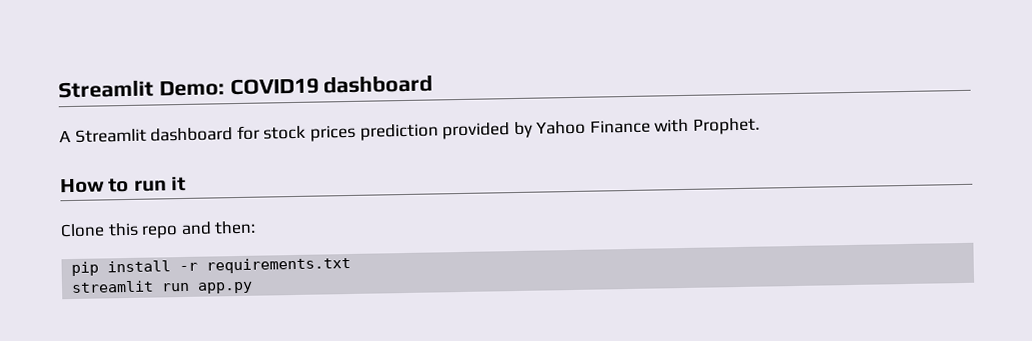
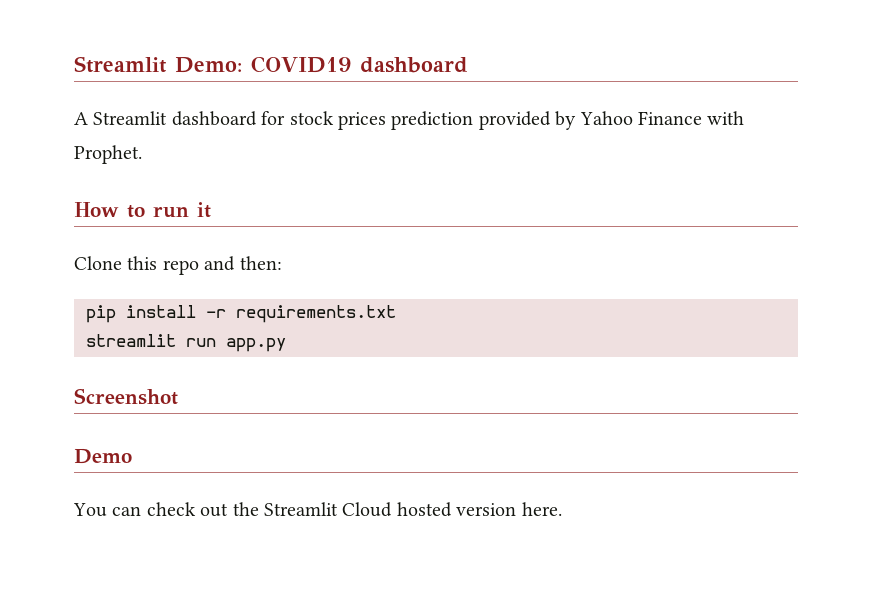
(254, 287) none -> [74,388,178,405] [74,448,132,464] [73,502,562,517] // Screenshot // Demo // You can check out the Streamlit Cloud hosted version here.

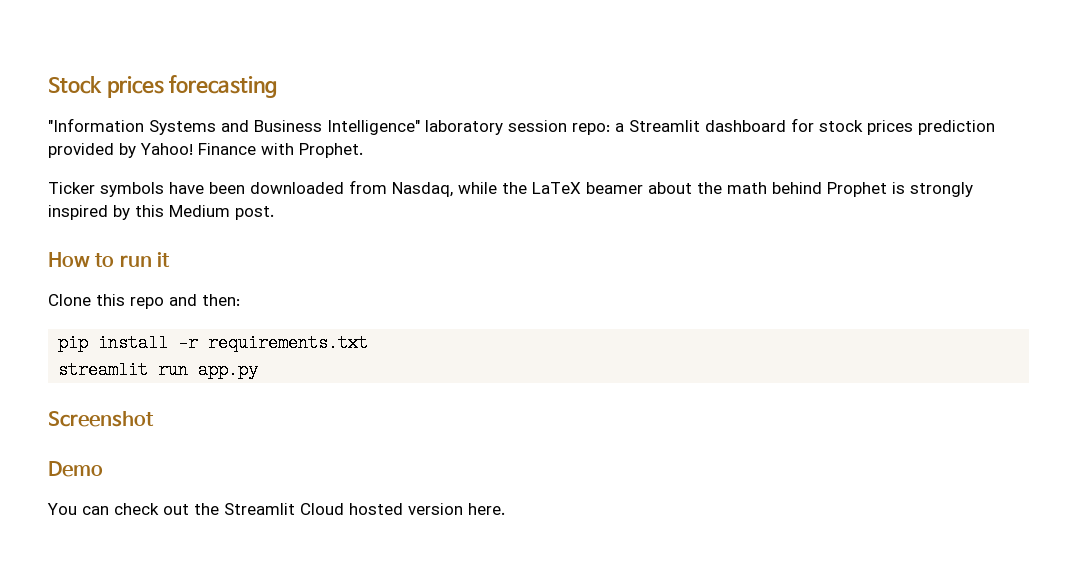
[74,56,468,73] [74,112,88,125] Streamlit Demo: COVID19 dashboard // A -> [48,75,278,98] [48,118,624,135] Stock prices forecasting // "Information Systems and Business Intelligence" laboratory session repo: a
[579,111,633,125] Yahoo -> [140,143,193,155] Yahoo!
(142, 154) none -> [48,180,973,197] [48,205,274,220] // Ticker symbols have been downloaded from Nasdaq, while the LaTeX beamer about the math behind Prophet is strongly inspired by this Medium post.

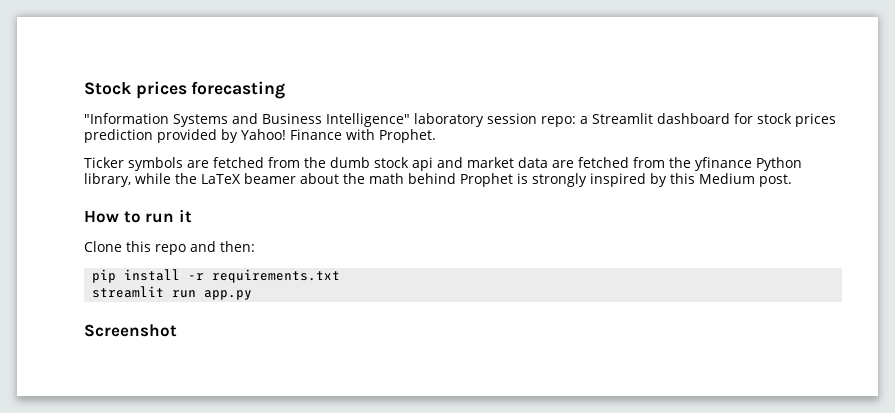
[169,180,453,197] have been downloaded from Nasdaq, -> [187,157,802,171] [84,173,131,187] are fetched from the dumb stock api and market data are fetched from the yfinance Python library,
[48,461,103,477] [47,503,505,515] // Demo // You can check out the Streamlit Cloud hosted version here. -> (177, 330) none

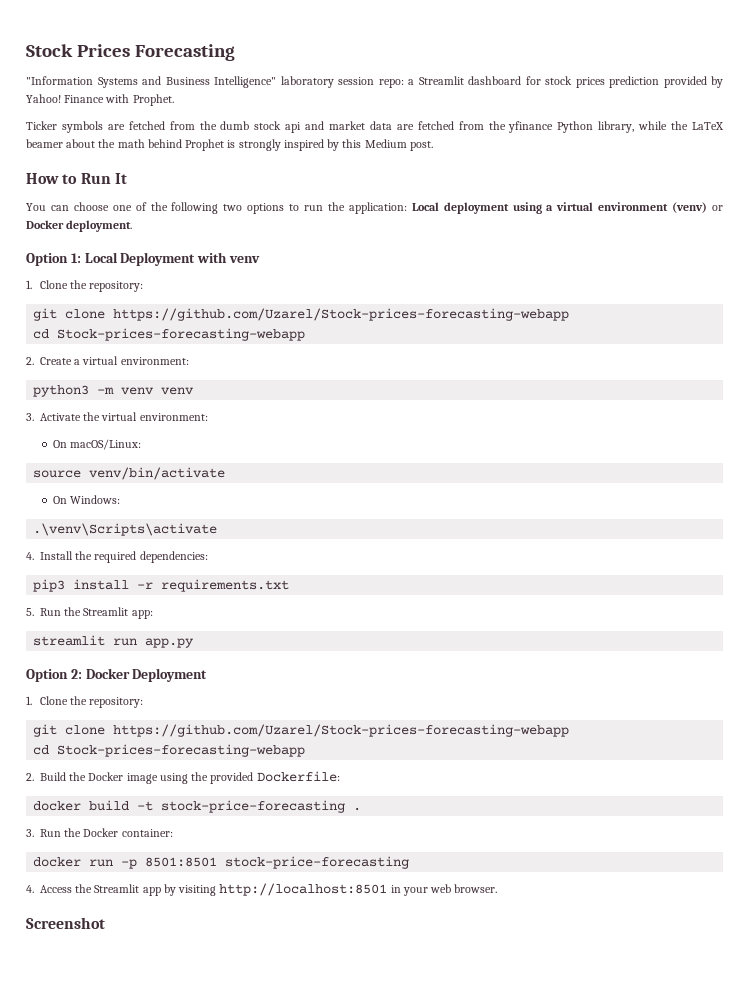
[135,81,286,99] prices forecasting -> [76,44,235,61] Prices Forecasting
[145,209,192,223] [84,241,255,255] [92,269,341,283] [92,286,253,300] run it // Clone this repo and then: // pip install -r requirements.txt // streamlit run app.py -> [80,173,127,184] [26,202,723,214] [26,220,133,232] [26,252,260,266] [26,280,144,292] [33,308,570,321] [33,328,306,341] [26,356,189,365] [33,385,195,397] [26,412,208,421] [52,439,142,450] [33,467,226,480] [52,495,121,504] [33,523,218,536] [26,551,208,563] [33,579,290,592] [26,607,153,619] [33,635,195,648] [26,668,208,682] [26,696,144,708] [33,724,570,737] [33,744,306,757] [26,771,340,784] [33,800,362,813] [26,828,173,837] [33,856,410,869] [26,883,498,896] Run It // You can choose one of the following two options to run the application: Local deployment using a virtual environment (venv) or Docker deployment. // Option 1: Local Deployment with venv // 1. Clone the repository: // git clone https://github.com/Uzarel/Stock-prices-forecasting-webapp // cd Stock-prices-forecasting-webapp // 2. Create a virtual environment: // python3 -m venv venv // 3. Activate the virtual environment: // On macOS/Linux: // source venv/bin/activate // On Windows: // .\venv\Scripts\activate // 4. Install the required dependencies: // pip3 install -r requirements.txt // 5. Run the Streamlit app: // streamlit run app.py // Option 2: Docker Deployment // 1. Clone the repository: // git clone https://github.com/Uzarel/Stock-prices-forecasting-webapp // cd Stock-prices-forecasting-webapp // 2. Build the Docker image using the provided Dockerfile: // docker build -t stock-price-forecasting . // 3. Run the Docker container: // docker run -p 8501:8501 stock-price-forecasting // 4. Access the Streamlit app by visiting http://localhost:8501 in your web browser.

